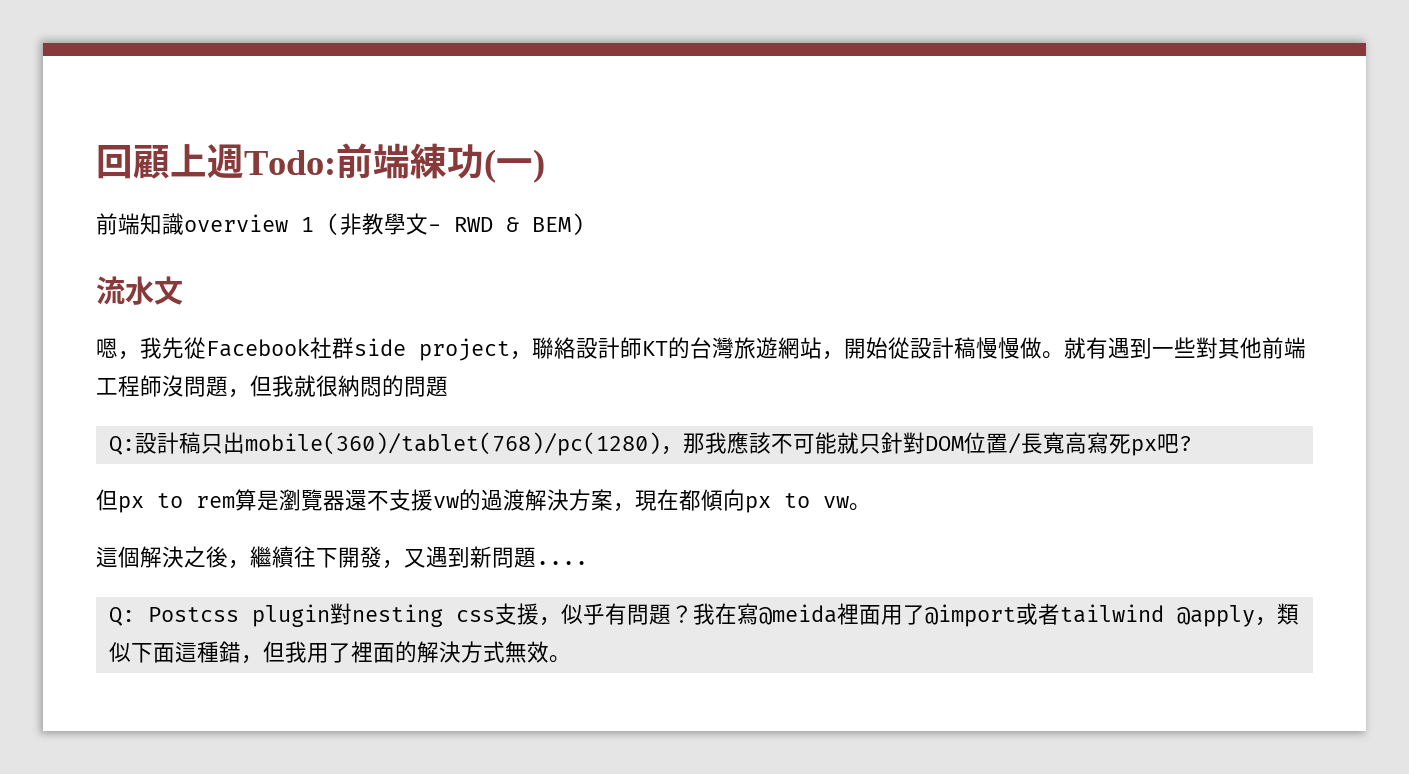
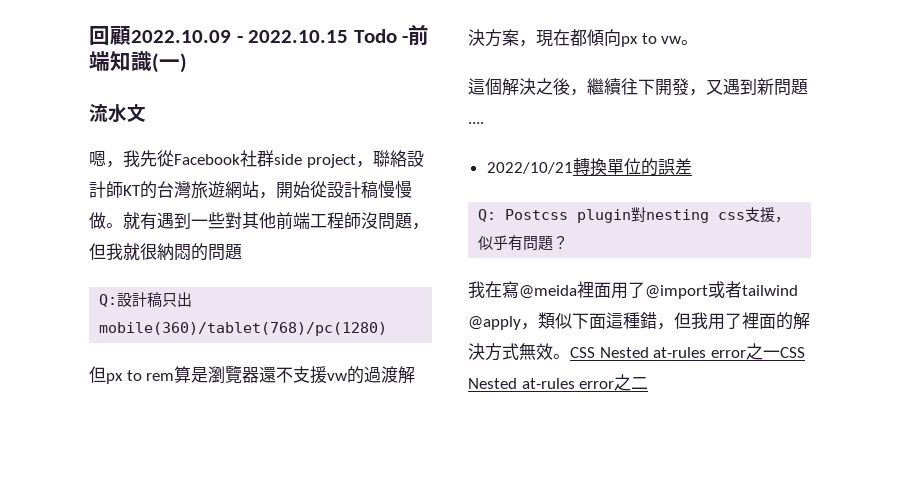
[170,143,545,183] [96,213,584,236] 上週Todo:前端練功(一) // 前端知識overview 1 (非教學文- RWD & BEM) -> [131,25,430,46] [89,51,187,73] 2022.10.09 - 2022.10.15 Todo -前端知識(一)
[660,432,1192,456] ，那我應該不可能就只針對DOM位置/長寬高寫死px吧? -> (388, 329) none
(588, 563) none -> [486,158,692,176] // 2022/10/21轉換單位的誤差
(693, 614) none -> (569, 242) //
(571, 659) none -> [570,343,805,360] [468,374,649,391] CSS Nested at-rules error之一CSS Nested at-rules error之二

